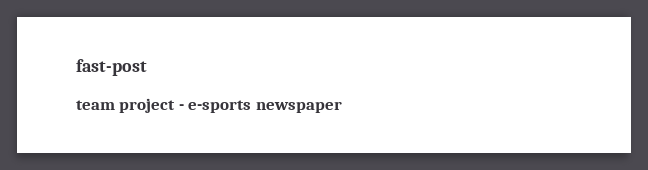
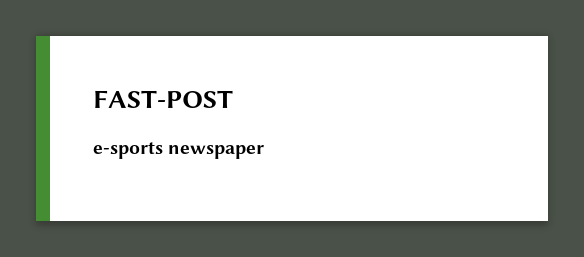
[76,59,147,76] [76,98,184,113] fast-post // team project - -> [93,90,233,108] FAST-POST //

